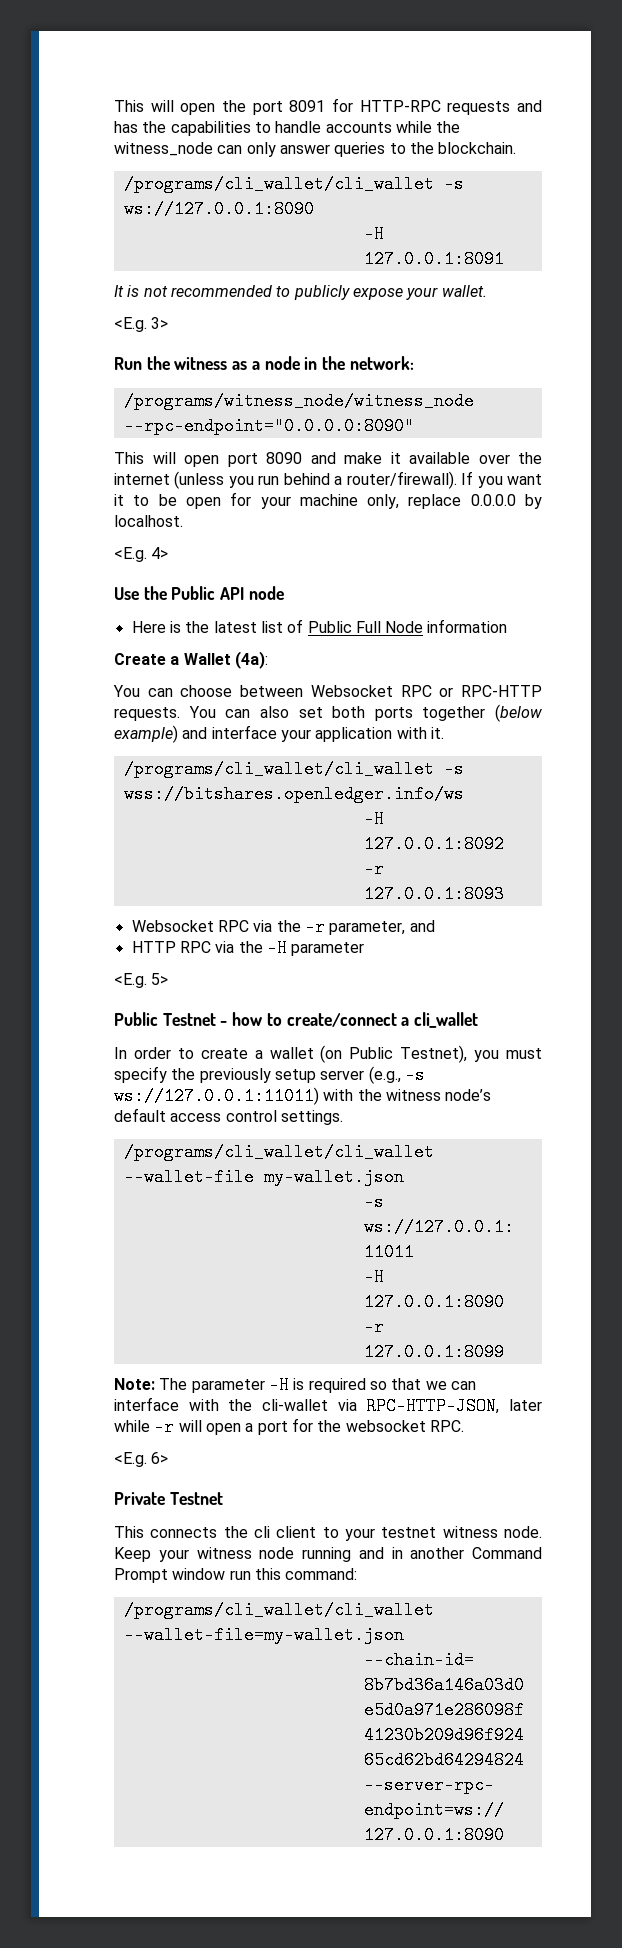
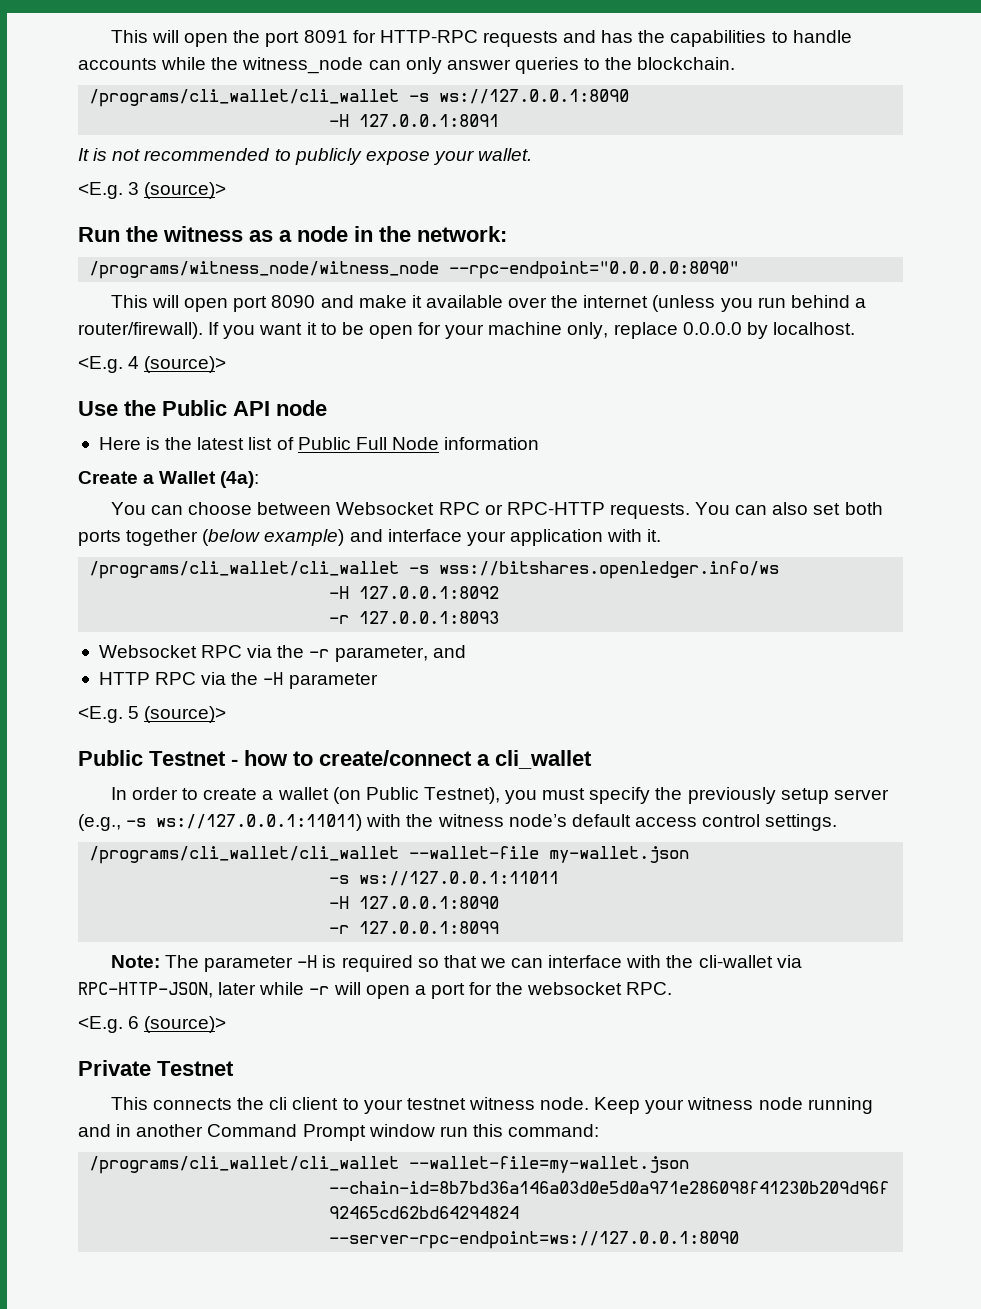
[151,317,169,329] 3> -> [128,182,227,199] 3 (source)>
[151,547,169,559] 4> -> [128,356,227,373] 4 (source)>
[151,973,169,985] 5> -> [128,706,227,723] 5 (source)>
[151,1452,169,1464] 6> -> [128,1016,227,1033] 6 (source)>

